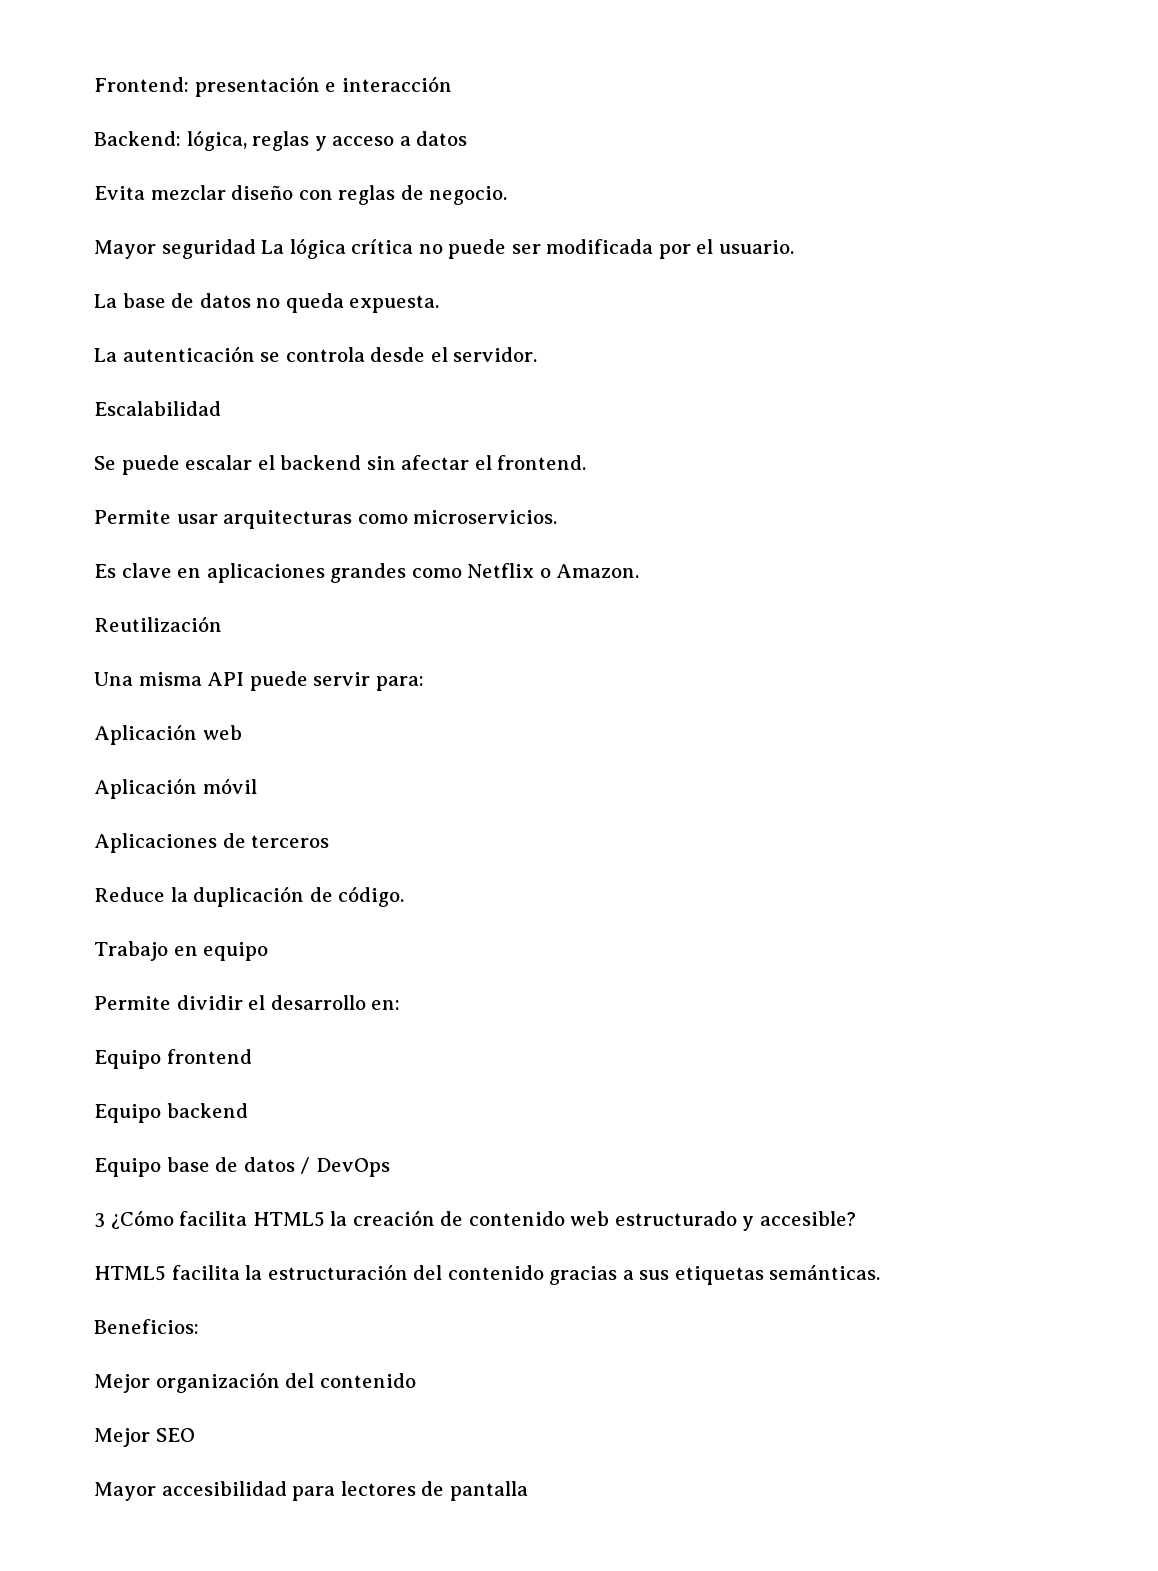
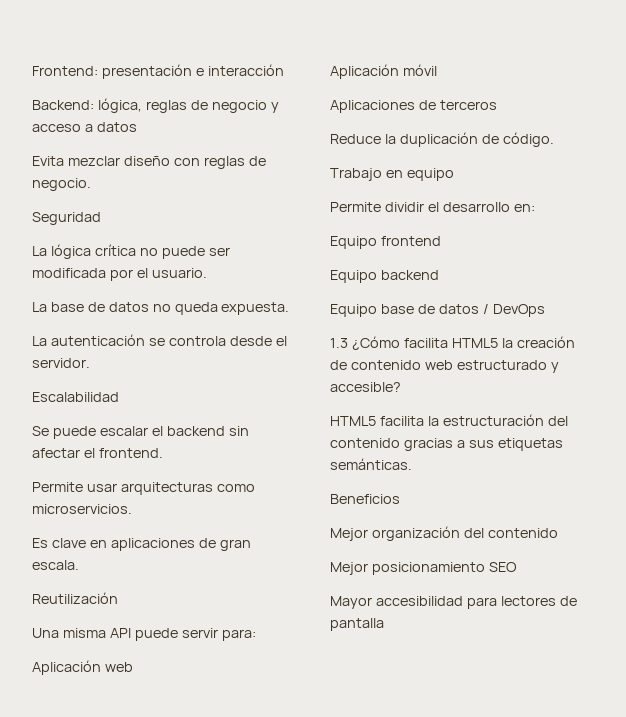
(310, 141) none -> [190,100,267,113] de negocio
[94,239,256,259] Mayor seguridad -> [32,212,101,225] Seguridad //
[330,563,640,583] grandes como Netflix o Amazon. -> [198,538,251,551] [32,560,79,570] de gran escala.
[94,1213,105,1228] 3 -> [330,338,348,348] 1.3
[94,1319,199,1334] Beneficios: -> [330,494,400,504] Beneficios
(150, 1437) none -> [371,562,485,575] posicionamiento

